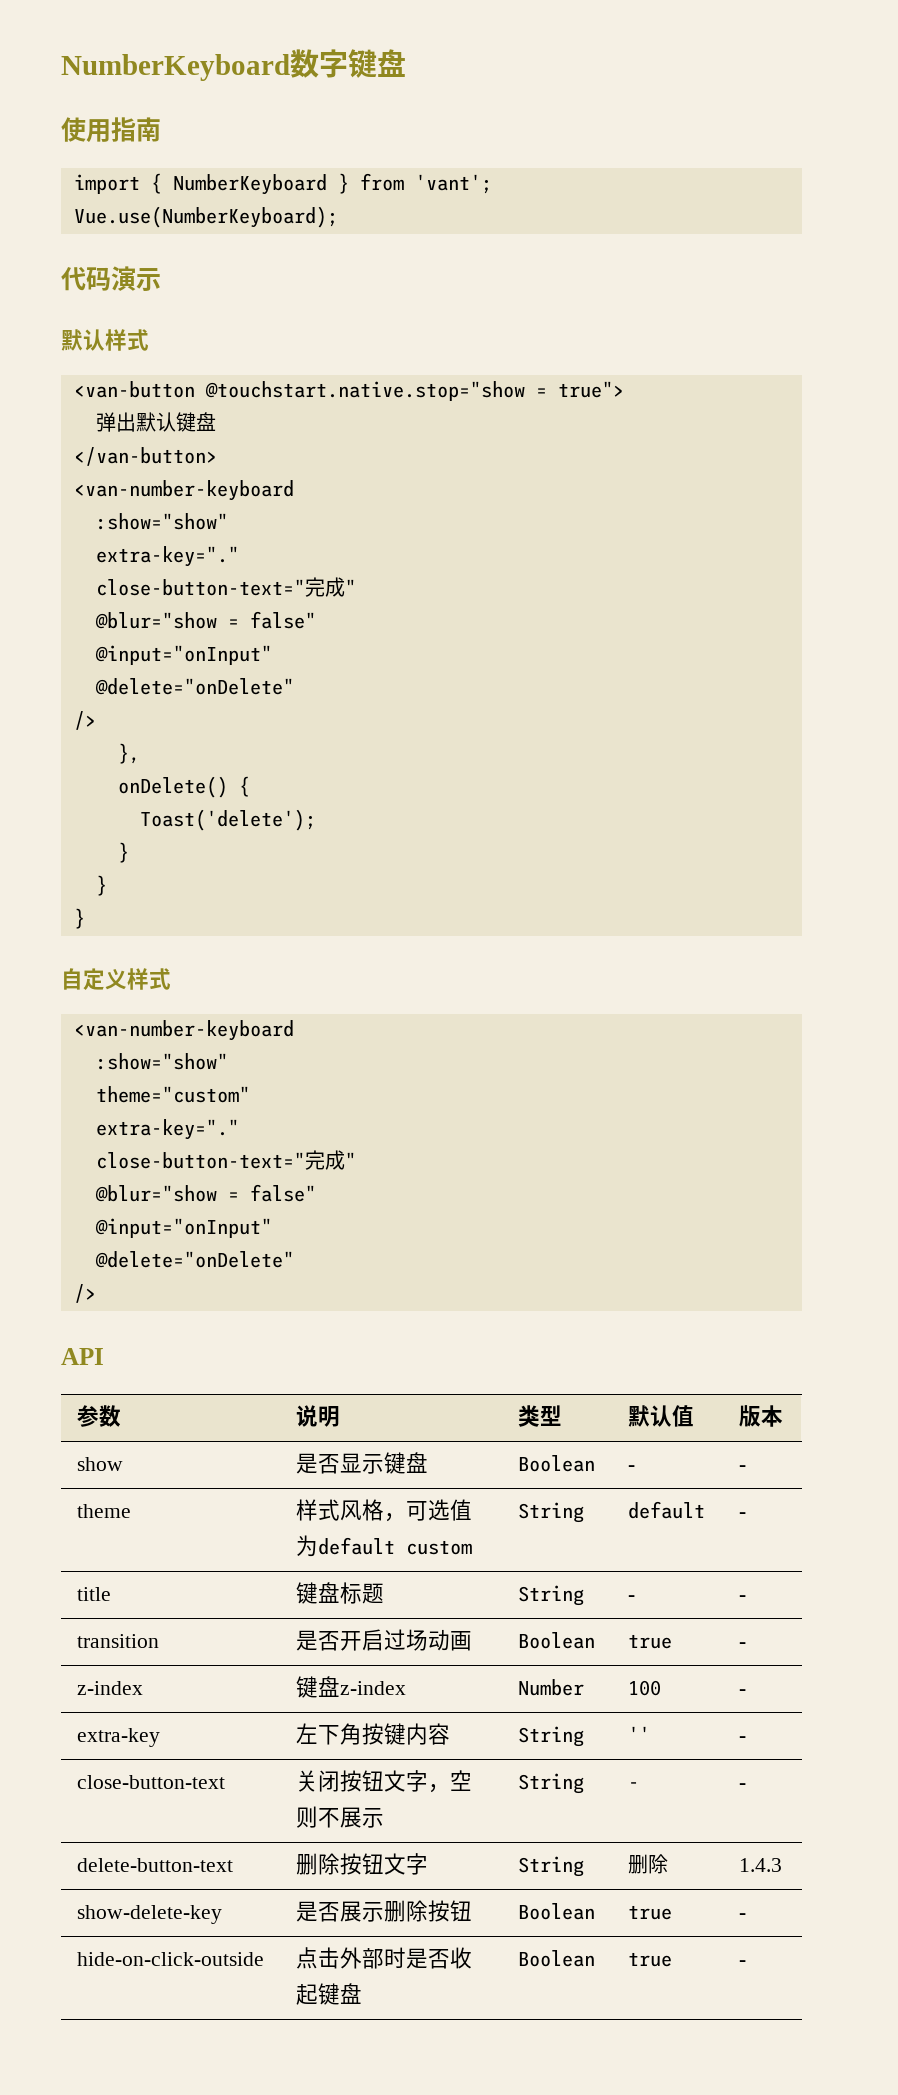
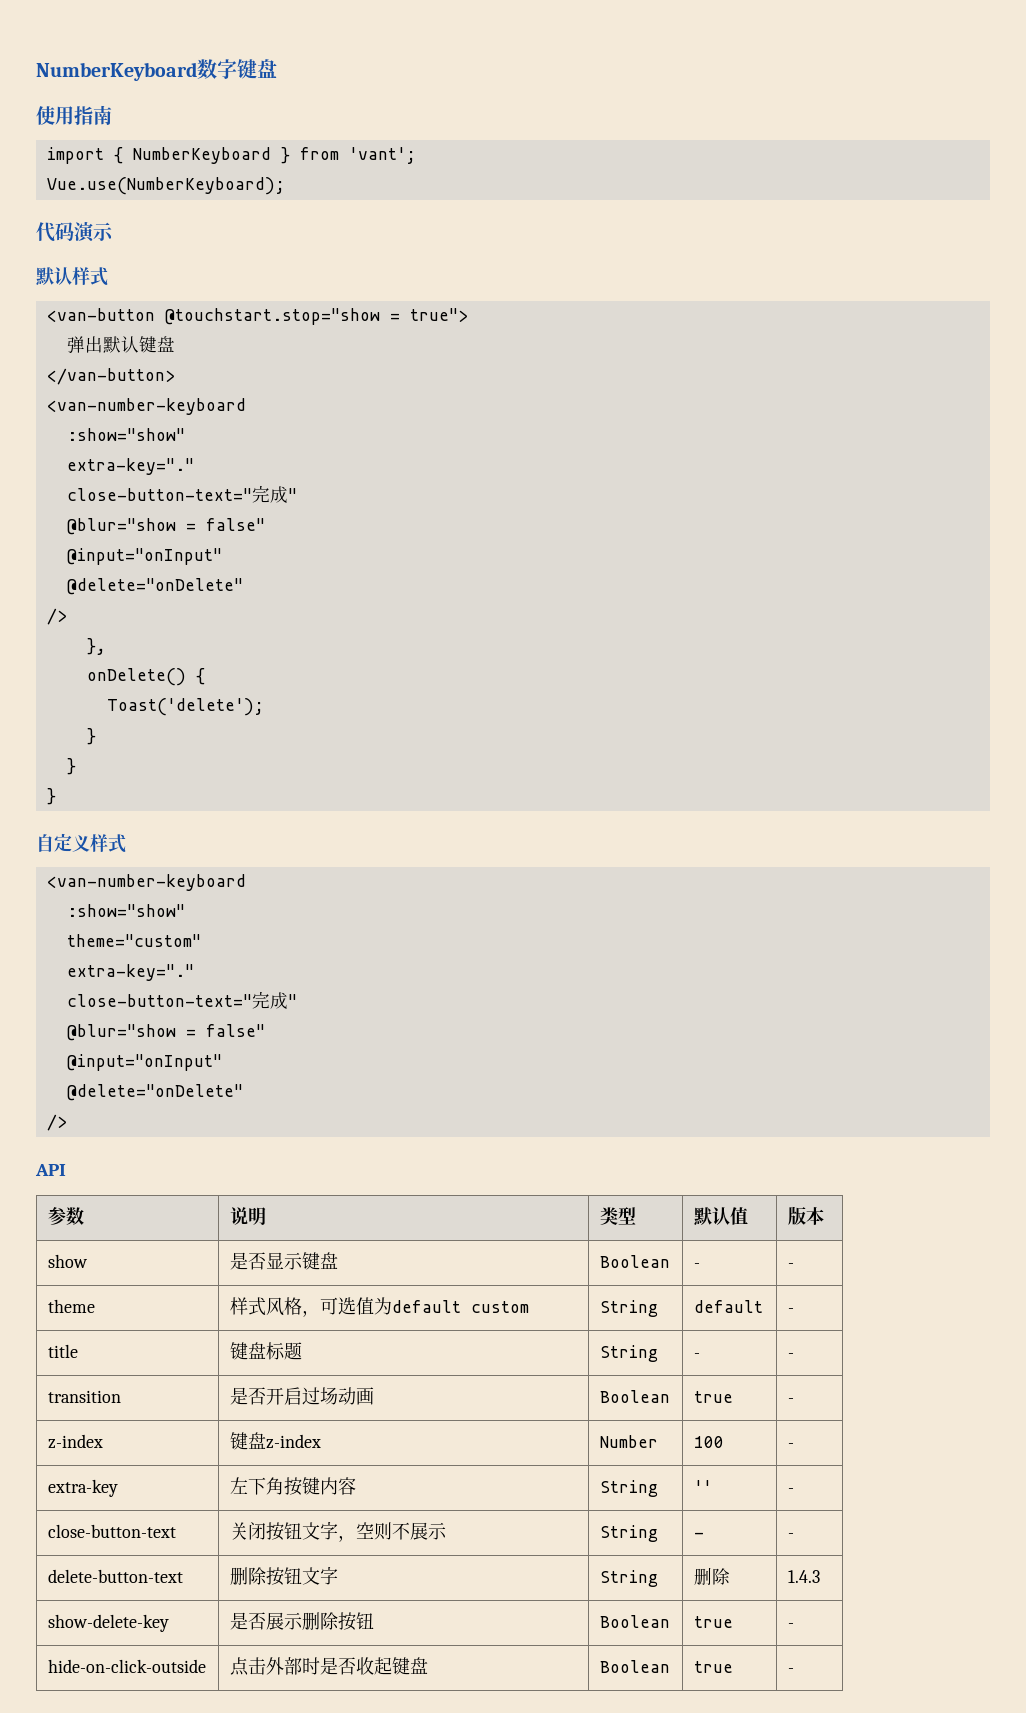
[204,381,525,401] @touchstart.native.stop="show -> [164,308,380,325] @touchstart.stop="show

